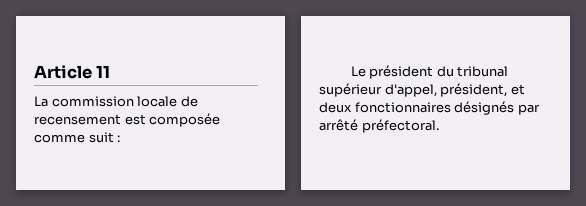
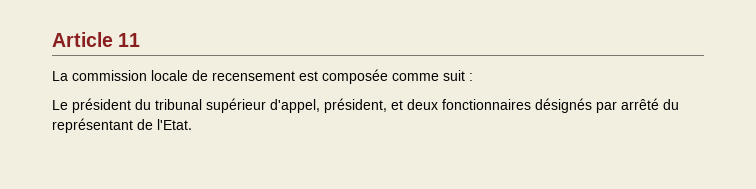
[361,119,439,133] préfectoral. -> [663,99,679,110] [52,118,192,133] du représentant de l'Etat.

